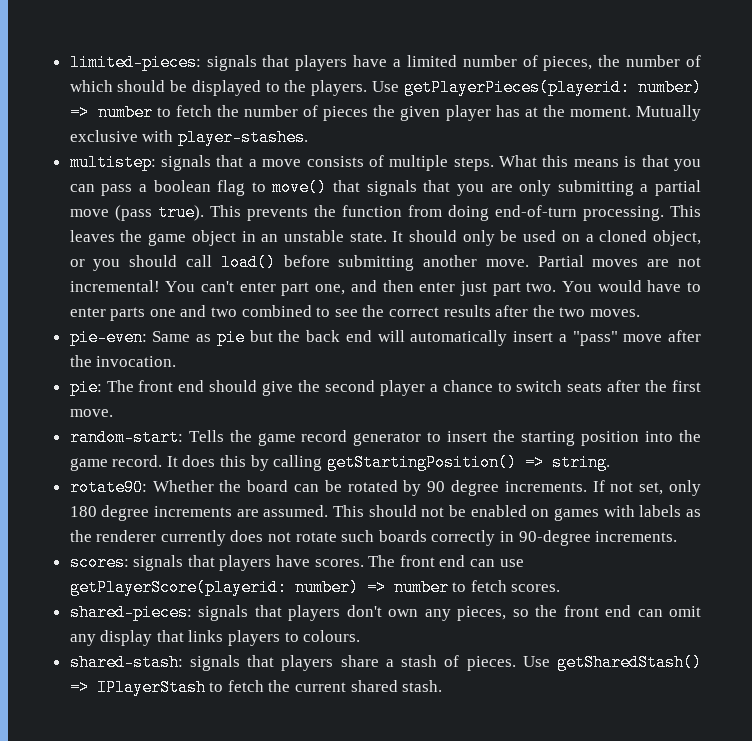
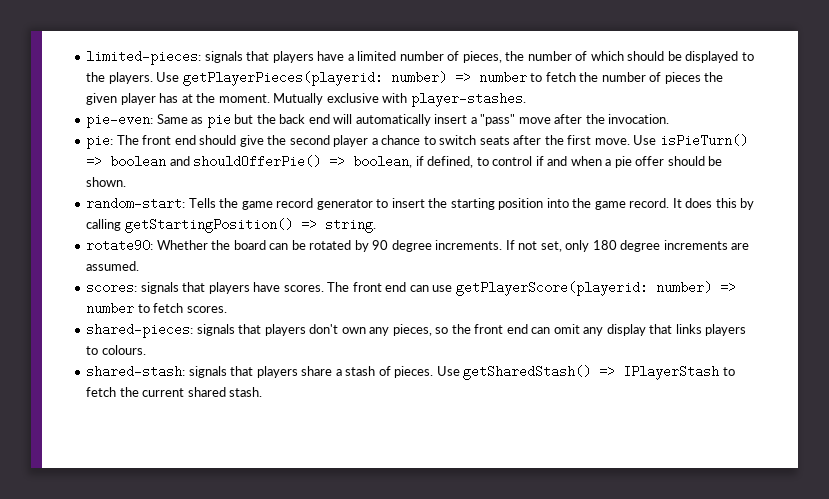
[69,154,701,171] [69,179,701,196] [69,204,701,221] [69,230,701,246] [69,254,701,271] [69,280,701,296] [69,305,640,321] // multistep: signals that a move consists of multiple steps. What this means is that you can pass a boolean flag to move() that signals that you are only submitting a partial move (pass true). This prevents the function from doing end-of-turn processing. This leaves the game object in an unstable state. It should only be used on a cloned object, or you should call load() before submitting another move. Partial moves are not incremental! You can't enter part one, and then enter just part two. You would have to enter parts one and two combined to see the correct results after the two moves. -> (526, 99) none
(113, 413) none -> [633,134,748,147] [86,155,723,168] [86,177,127,187] Use isPieTurn() => boolean and shouldOfferPie() => boolean, if defined, to control if and when a pie offer should be shown.
[333,505,701,521] [69,530,678,546] This should not be enabled on games with labels as the renderer currently does not rotate such boards correctly in 90-degree increments. -> (140, 266) none

